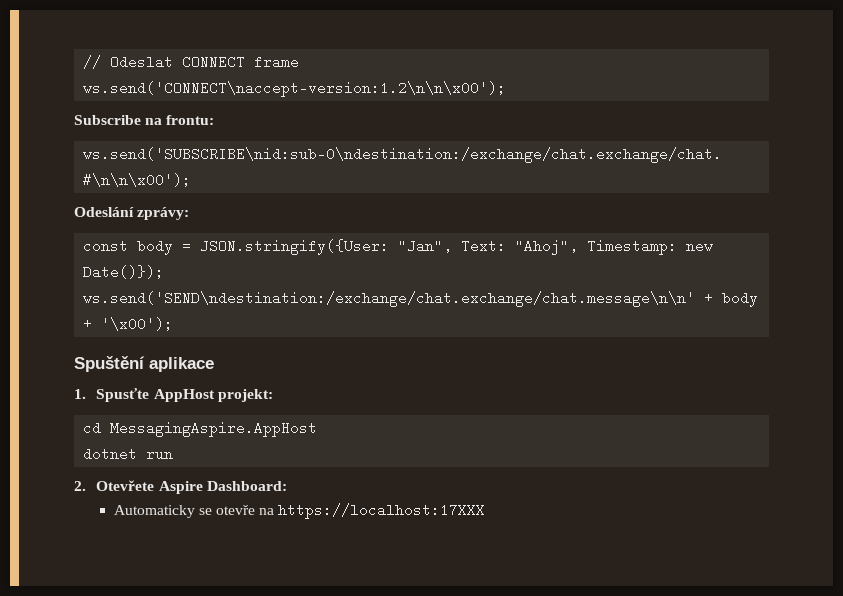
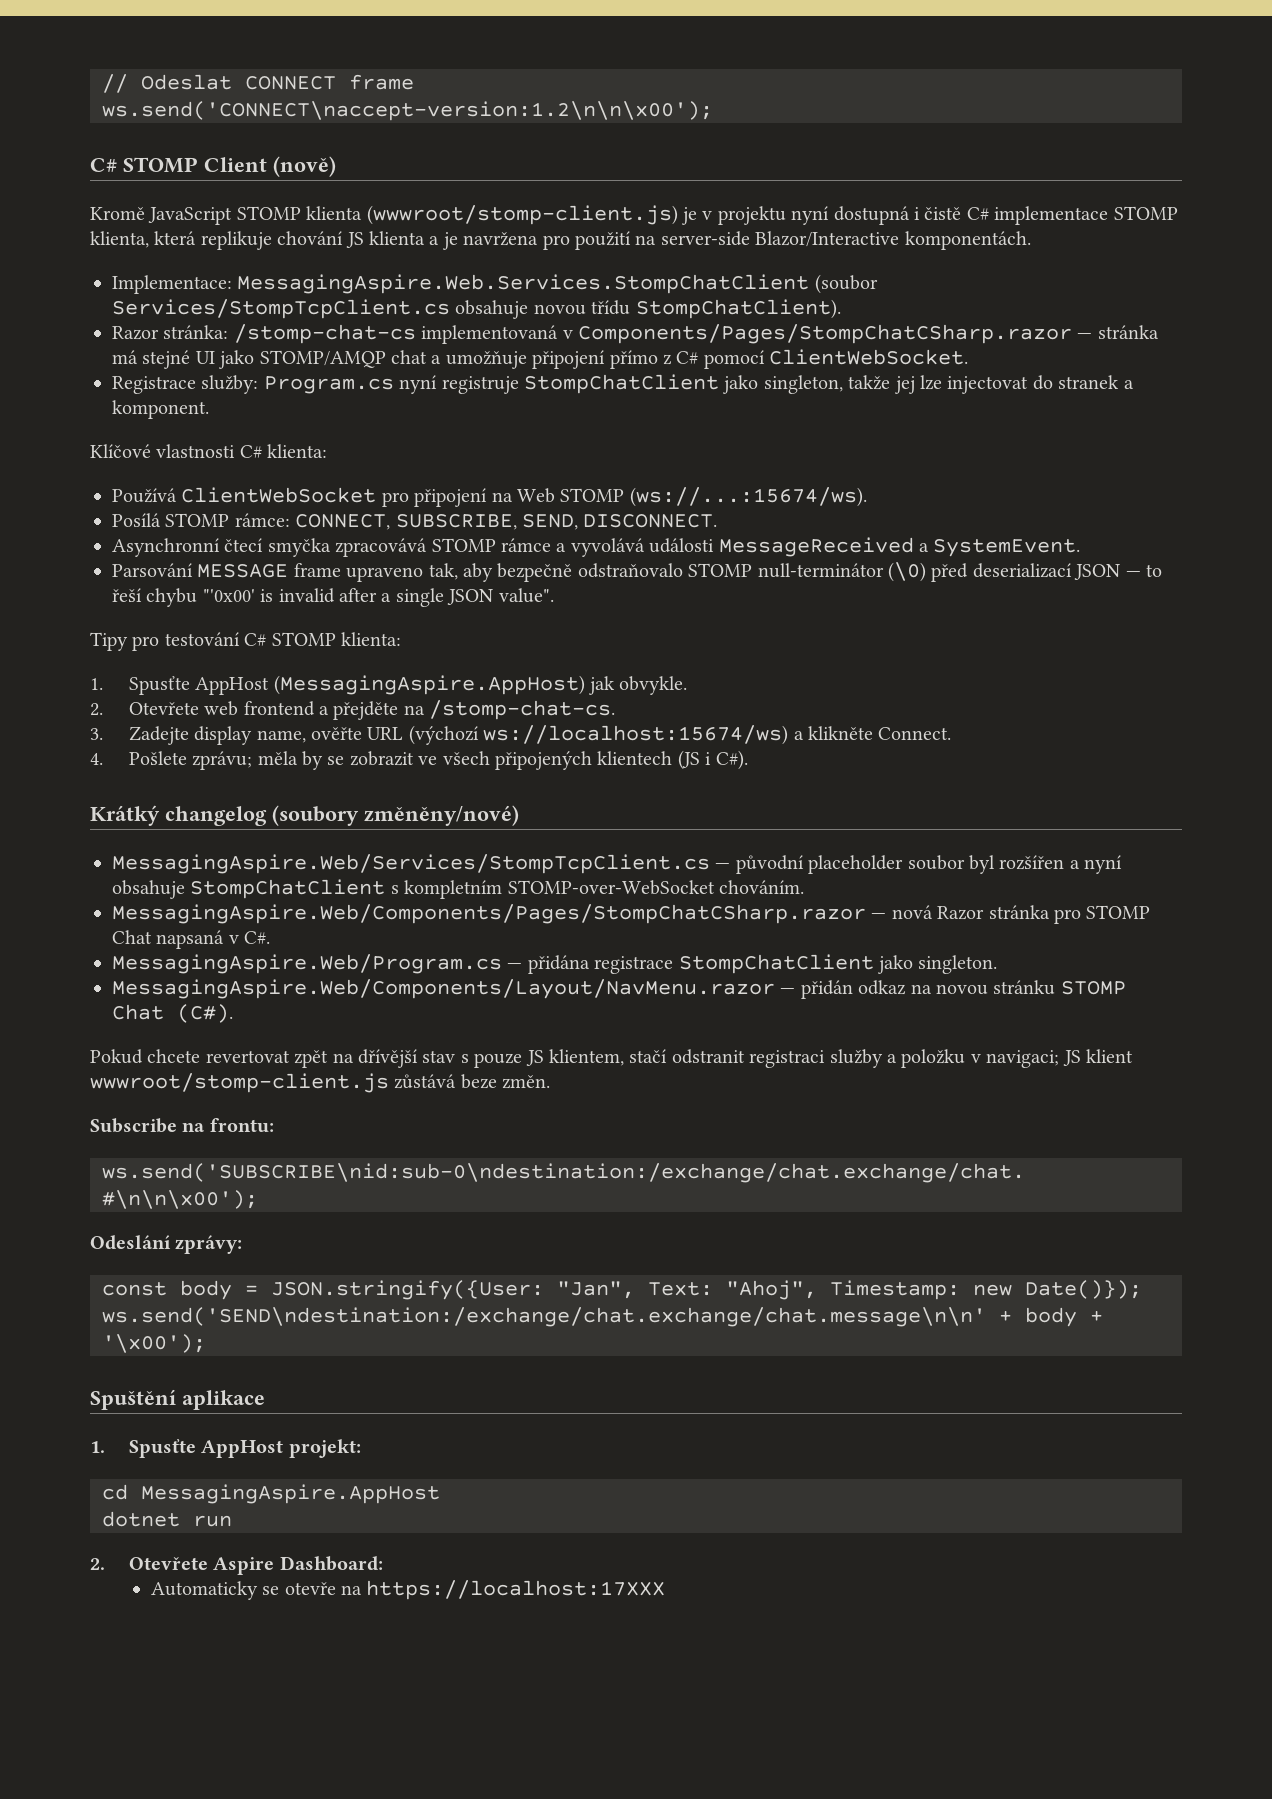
(507, 89) none -> [90,156,336,177] [90,205,1178,225] [90,231,1031,250] [112,274,878,294] [112,299,841,319] [112,324,1159,344] [112,349,969,369] [112,374,1134,394] [112,400,209,419] [90,444,328,458] [112,487,867,507] [112,513,718,530] [112,537,1081,557] [112,562,1162,582] [112,588,554,607] [90,632,401,651] [90,675,688,695] [90,700,616,720] [90,725,952,745] [90,750,748,770] [90,805,519,826] [112,854,1123,874] [112,879,804,899] [112,904,1151,924] [112,930,271,949] [112,954,998,974] [112,979,1126,999] [112,1004,233,1023] [90,1049,1133,1068] [90,1073,551,1093] // C# STOMP Client (nově) // Kromě JavaScript STOMP klienta (wwwroot/stomp-client.js) je v projektu nyní dostupná i čistě C# implementace STOMP klienta, která replikuje chování JS klienta a je navržena pro použití na server-side Blazor/Interactive komponentách. // Implementace: MessagingAspire.Web.Services.StompChatClient (soubor Services/StompTcpClient.cs obsahuje novou třídu StompChatClient). // Razor stránka: /stomp-chat-cs implementovaná v Components/Pages/StompChatCSharp.razor — stránka má stejné UI jako STOMP/AMQP chat a umožňuje připojení přímo z C# pomocí ClientWebSocket. // Registrace služby: Program.cs nyní registruje StompChatClient jako singleton, takže jej lze injectovat do stranek a komponent. // Klíčové vlastnosti C# klienta: // Používá ClientWebSocket pro připojení na Web STOMP (ws://...:15674/ws). // Posílá STOMP rámce: CONNECT, SUBSCRIBE, SEND, DISCONNECT. // Asynchronní čtecí smyčka zpracovává STOMP rámce a vyvolává události MessageReceived a SystemEvent. // Parsování MESSAGE frame upraveno tak, aby bezpečně odstraňovalo STOMP null-terminátor (\0) před deserializací JSON — to řeší chybu "'0x00' is invalid after a single JSON value". // Tipy pro testování C# STOMP klienta: // 1. Spusťte AppHost (MessagingAspire.AppHost) jak obvykle. // 2. Otevřete web frontend a přejděte na /stomp-chat-cs. // 3. Zadejte display name, ověřte URL (výchozí ws://localhost:15674/ws) a klikněte Connect. // 4. Pošlete zprávu; měla by se zobrazit ve všech připojených klientech (JS i C#). // Krátký changelog (soubory změněny/nové) // MessagingAspire.Web/Services/StompTcpClient.cs — původní placeholder soubor byl rozšířen a nyní obsahuje StompChatClient s kompletním STOMP-over-WebSocket chováním. // MessagingAspire.Web/Components/Pages/StompChatCSharp.razor — nová Razor stránka pro STOMP Chat napsaná v C#. // MessagingAspire.Web/Program.cs — přidána registrace StompChatClient jako singleton. // MessagingAspire.Web/Components/Layout/NavMenu.razor — přidán odkaz na novou stránku STOMP Chat (C#). // Pokud chcete revertovat zpět na dřívější stav s pouze JS klientem, stačí odstranit registraci služby a položku v navigaci; JS klient wwwroot/stomp-client.js zůstává beze změn.

